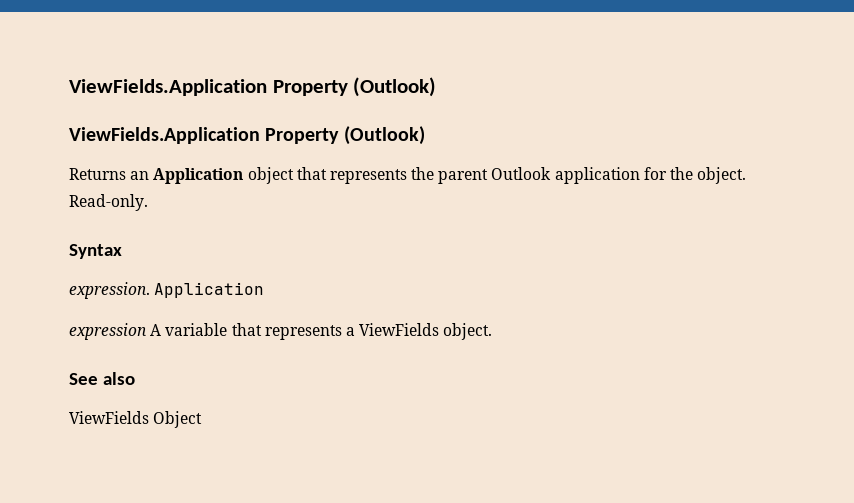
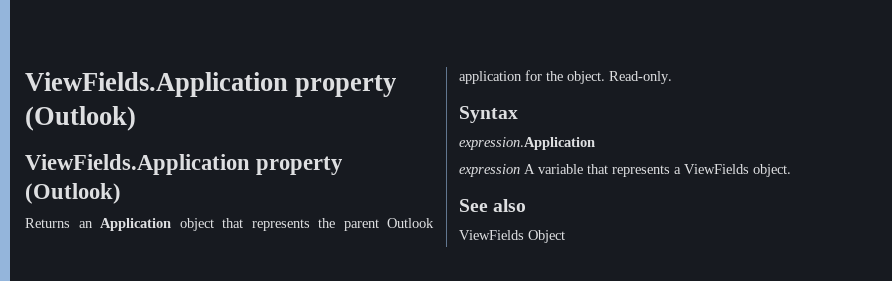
[69,79,348,96] ViewFields.Application Property -> [25,72,397,97] ViewFields.Application property
[265,128,340,144] Property -> [256,156,344,175] property
[69,282,265,299] expression. Application -> [459,137,595,150] expression.Application

